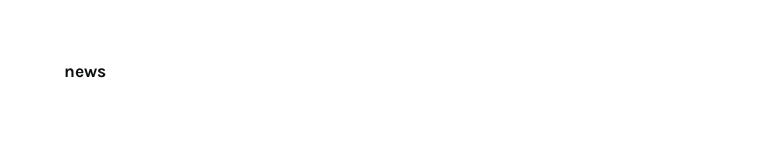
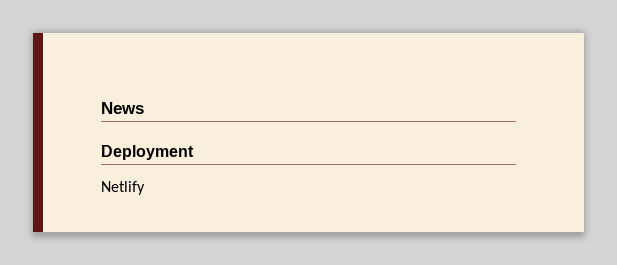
[64,68,106,78] news -> [101,102,144,114] [101,145,194,160] [101,181,145,195] News // Deployment // Netlify

